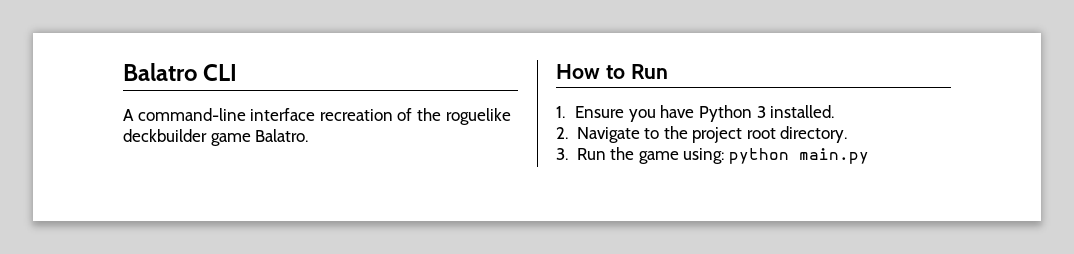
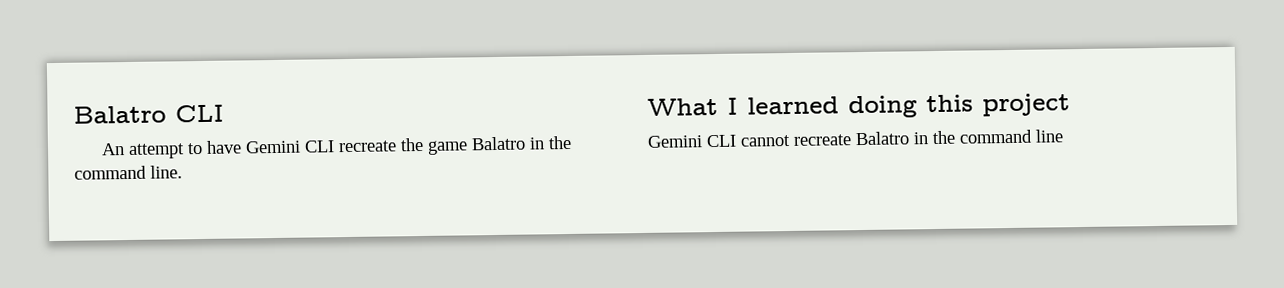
[123,108,511,125] [123,129,309,146] [556,64,668,79] [556,105,835,122] [556,126,848,143] [556,147,869,164] A command-line interface recreation of the roguelike deckbuilder game Balatro. // How to Run // 1. Ensure you have Python 3 installed. // 2. Navigate to the project root directory. // 3. Run the game using: python main.py -> [101,135,573,159] [74,165,183,180] [647,93,1070,119] [647,129,1064,148] An attempt to have Gemini CLI recreate the game Balatro in the command line. // What I learned doing this project // Gemini CLI cannot recreate Balatro in the command line

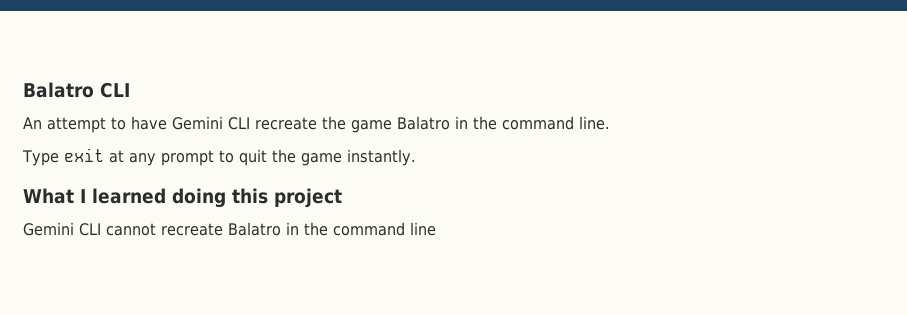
(183, 172) none -> [22,148,416,166] // Type exit at any prompt to quit the game instantly.

